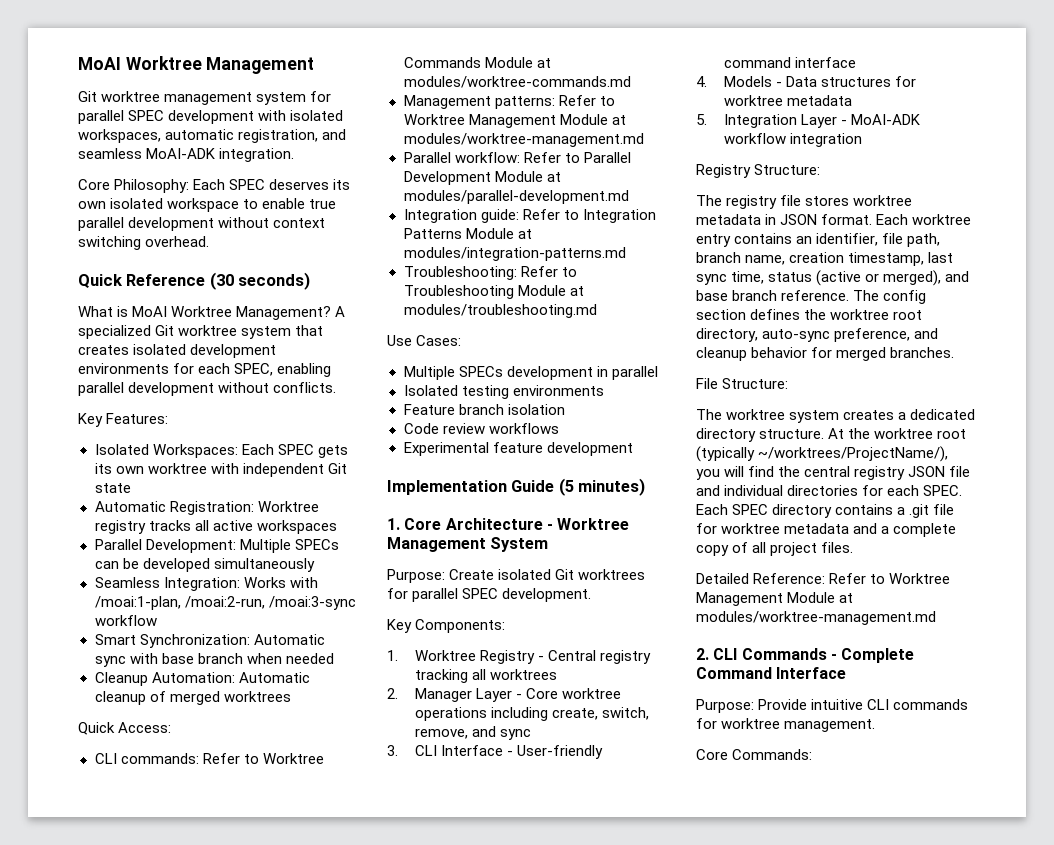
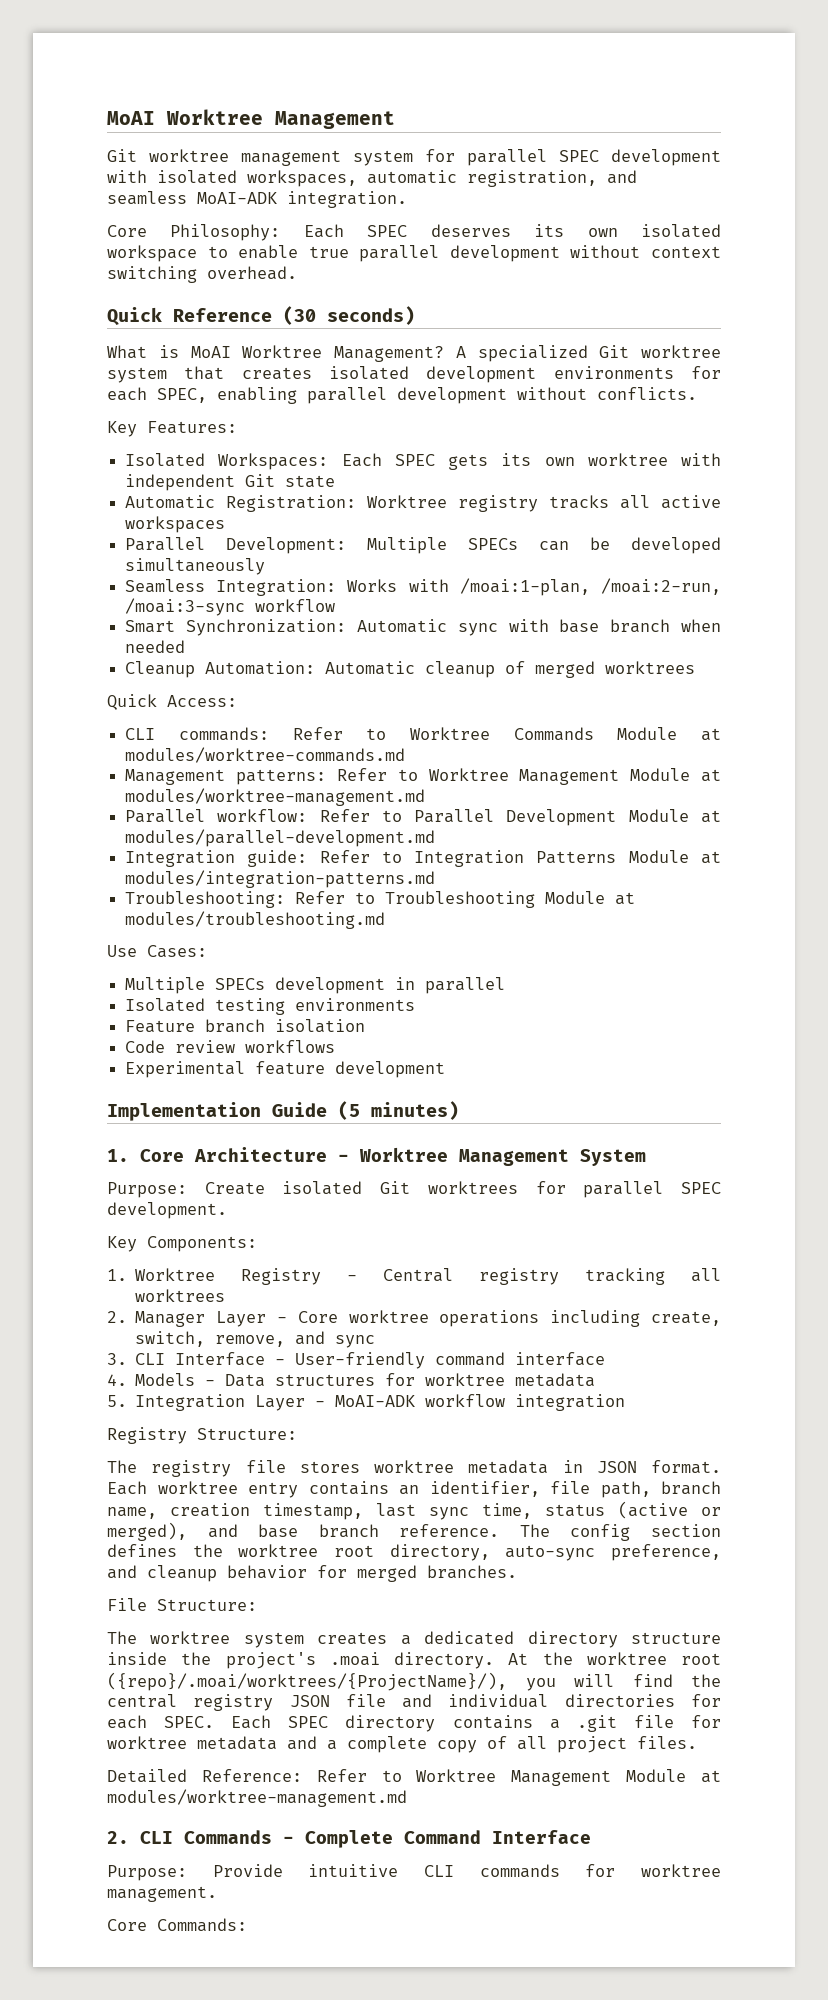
[759,429,825,439] structure. -> [631,1632,721,1644] [107,1652,494,1669] structure inside the project's .moai directory.
[696,446,949,462] (typically ~/worktrees/ProjectName/), -> [107,1672,507,1691] ({repo}/.moai/worktrees/{ProjectName}/),

